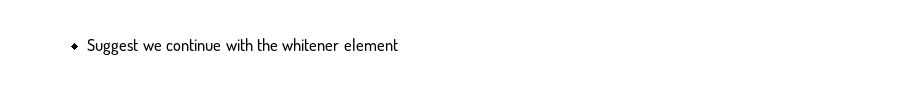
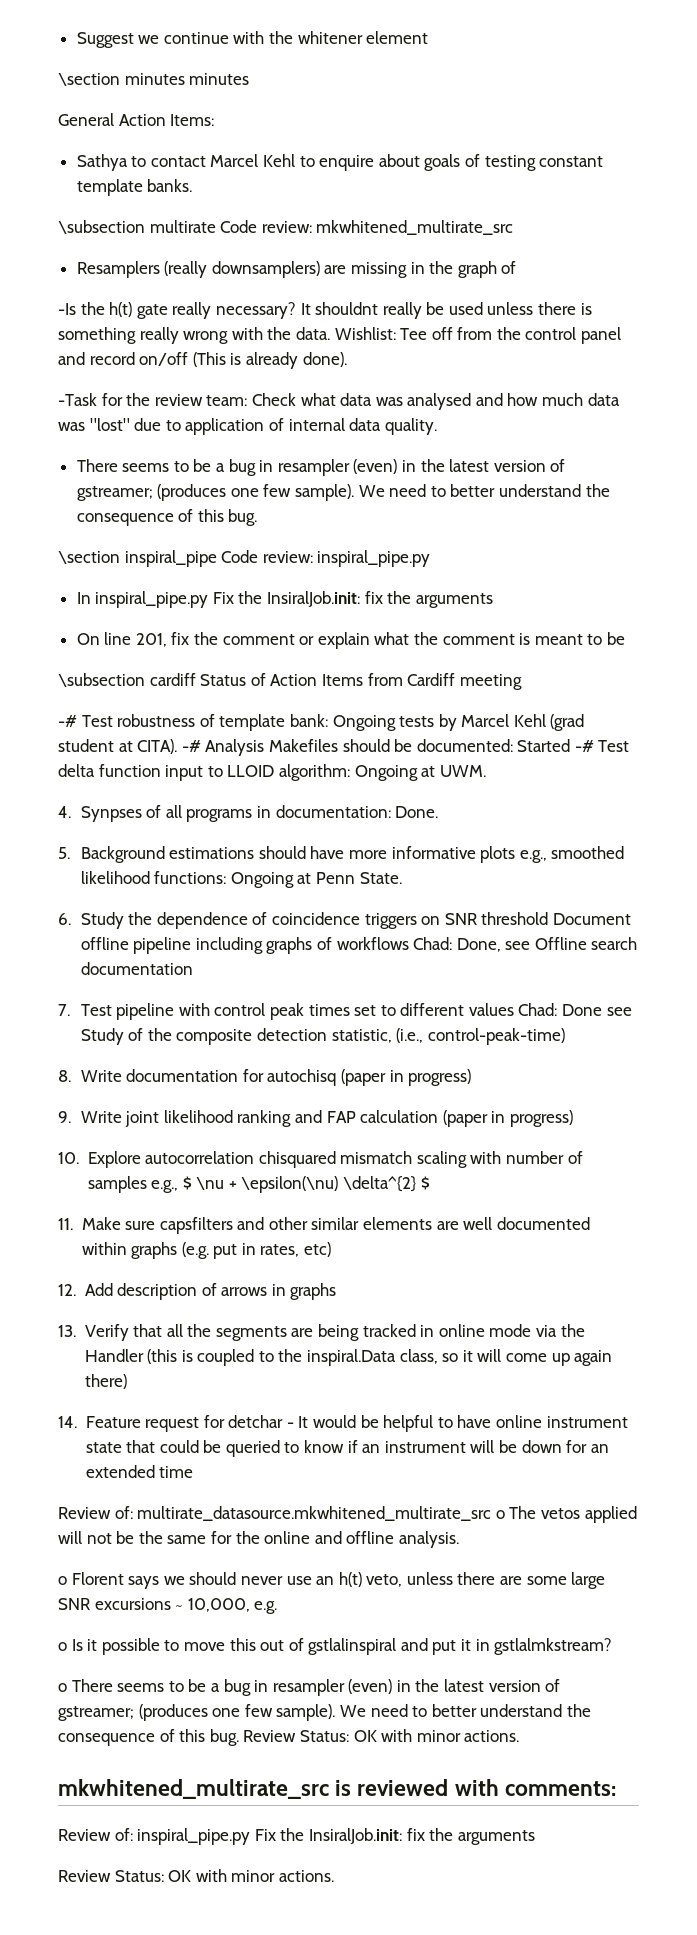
(398, 44) none -> [58,73,250,86] [58,113,215,126] [76,154,604,171] [76,179,193,196] [58,220,514,235] [76,261,517,278] [58,302,592,319] [58,327,622,344] [58,352,347,369] [58,393,620,410] [58,418,437,435] [76,459,566,476] [76,484,610,501] [76,509,258,526] [58,550,431,567] [76,591,493,608] [76,632,625,649] [58,673,522,690] [58,714,585,731] [58,739,630,756] [58,764,486,781] [58,805,439,822] [58,846,625,863] [80,871,402,888] [58,912,631,929] [80,937,638,954] [80,962,193,975] [58,1003,632,1020] [80,1028,565,1045] [58,1069,472,1086] [58,1110,573,1127] [58,1151,583,1168] [87,1176,430,1193] [58,1217,590,1234] [81,1242,332,1259] [58,1283,337,1300] [58,1324,585,1341] [84,1349,613,1366] [84,1374,127,1389] [58,1415,628,1432] [85,1440,609,1457] [85,1465,194,1478] [58,1506,637,1523] [58,1531,459,1548] [58,1572,606,1589] [58,1598,278,1614] [58,1638,613,1655] [58,1679,561,1696] [58,1704,591,1721] [58,1729,520,1746] [58,1779,616,1799] [58,1828,535,1845] [58,1869,334,1882] // \section minutes minutes // General Action Items: // Sathya to contact Marcel Kehl to enquire about goals of testing constant template banks. // \subsection multirate Code review: mkwhitened_multirate_src // Resamplers (really downsamplers) are missing in the graph of // -Is the h(t) gate really necessary? It shouldnt really be used unless there is something really wrong with the data. Wishlist: Tee off from the control panel and record on/off (This is already done). // -Task for the review team: Check what data was analysed and how much data was "lost" due to application of internal data quality. // There seems to be a bug in resampler (even) in the latest version of gstreamer; (produces one few sample). We need to better understand the consequence of this bug. // \section inspiral_pipe Code review: inspiral_pipe.py // In inspiral_pipe.py Fix the InsiralJob.init: fix the arguments // On line 201, fix the comment or explain what the comment is meant to be // \subsection cardiff Status of Action Items from Cardiff meeting // -# Test robustness of template bank: Ongoing tests by Marcel Kehl (grad student at CITA). -# Analysis Makefiles should be documented: Started -# Test delta function input to LLOID algorithm: Ongoing at UWM. // 4. Synpses of all programs in documentation: Done. // 5. Background estimations should have more informative plots e.g., smoothed likelihood functions: Ongoing at Penn State. // 6. Study the dependence of coincidence triggers on SNR threshold Document offline pipeline including graphs of workflows Chad: Done, see Offline search documentation // 7. Test pipeline with control peak times set to different values Chad: Done see Study of the composite detection statistic, (i.e., control-peak-time) // 8. Write documentation for autochisq (paper in progress) // 9. Write joint likelihood ranking and FAP calculation (paper in progress) // 10. Explore autocorrelation chisquared mismatch scaling with number of samples e.g., $ \nu + \epsilon(\nu) \delta^{2} $ // 11. Make sure capsfilters and other similar elements are well documented within graphs (e.g. put in rates, etc) // 12. Add description of arrows in graphs // 13. Verify that all the segments are being tracked in online mode via the Handler (this is coupled to the inspiral.Data class, so it will come up again there) // 14. Feature request for detchar - It would be helpful to have online instrument state that could be queried to know if an instrument will be down for an extended time // Review of: multirate_datasource.mkwhitened_multirate_src o The vetos applied will not be the same for the online and offline analysis. // o Florent says we should never use an h(t) veto, unless there are some large SNR excursions ~ 10,000, e.g. // o Is it possible to move this out of gstlalinspiral and put it in gstlalmkstream? // o There seems to be a bug in resampler (even) in the latest version of gstreamer; (produces one few sample). We need to better understand the consequence of this bug. Review Status: OK with minor actions. // mkwhitened_multirate_src is reviewed with comments: // Review of: inspiral_pipe.py Fix the InsiralJob.init: fix the arguments // Review Status: OK with minor actions.

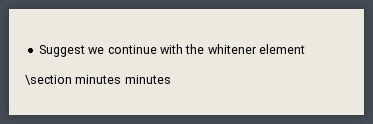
[58,113,215,126] [76,154,604,171] [76,179,193,196] [58,220,514,235] [76,261,517,278] [58,302,592,319] [58,327,622,344] [58,352,347,369] [58,393,620,410] [58,418,437,435] [76,459,566,476] [76,484,610,501] [76,509,258,526] [58,550,431,567] [76,591,493,608] [76,632,625,649] [58,673,522,690] [58,714,585,731] [58,739,630,756] [58,764,486,781] [58,805,439,822] [58,846,625,863] [80,871,402,888] [58,912,631,929] [80,937,638,954] [80,962,193,975] [58,1003,632,1020] [80,1028,565,1045] [58,1069,472,1086] [58,1110,573,1127] [58,1151,583,1168] [87,1176,430,1193] [58,1217,590,1234] [81,1242,332,1259] [58,1283,337,1300] [58,1324,585,1341] [84,1349,613,1366] [84,1374,127,1389] [58,1415,628,1432] [85,1440,609,1457] [85,1465,194,1478] [58,1506,637,1523] [58,1531,459,1548] [58,1572,606,1589] [58,1598,278,1614] [58,1638,613,1655] [58,1679,561,1696] [58,1704,591,1721] [58,1729,520,1746] [58,1779,616,1799] [58,1828,535,1845] [58,1869,334,1882] // General Action Items: // Sathya to contact Marcel Kehl to enquire about goals of testing constant template banks. // \subsection multirate Code review: mkwhitened_multirate_src // Resamplers (really downsamplers) are missing in the graph of // -Is the h(t) gate really necessary? It shouldnt really be used unless there is something really wrong with the data. Wishlist: Tee off from the control panel and record on/off (This is already done). // -Task for the review team: Check what data was analysed and how much data was "lost" due to application of internal data quality. // There seems to be a bug in resampler (even) in the latest version of gstreamer; (produces one few sample). We need to better understand the consequence of this bug. // \section inspiral_pipe Code review: inspiral_pipe.py // In inspiral_pipe.py Fix the InsiralJob.init: fix the arguments // On line 201, fix the comment or explain what the comment is meant to be // \subsection cardiff Status of Action Items from Cardiff meeting // -# Test robustness of template bank: Ongoing tests by Marcel Kehl (grad student at CITA). -# Analysis Makefiles should be documented: Started -# Test delta function input to LLOID algorithm: Ongoing at UWM. // 4. Synpses of all programs in documentation: Done. // 5. Background estimations should have more informative plots e.g., smoothed likelihood functions: Ongoing at Penn State. // 6. Study the dependence of coincidence triggers on SNR threshold Document offline pipeline including graphs of workflows Chad: Done, see Offline search documentation // 7. Test pipeline with control peak times set to different values Chad: Done see Study of the composite detection statistic, (i.e., control-peak-time) // 8. Write documentation for autochisq (paper in progress) // 9. Write joint likelihood ranking and FAP calculation (paper in progress) // 10. Explore autocorrelation chisquared mismatch scaling with number of samples e.g., $ \nu + \epsilon(\nu) \delta^{2} $ // 11. Make sure capsfilters and other similar elements are well documented within graphs (e.g. put in rates, etc) // 12. Add description of arrows in graphs // 13. Verify that all the segments are being tracked in online mode via the Handler (this is coupled to the inspiral.Data class, so it will come up again there) // 14. Feature request for detchar - It would be helpful to have online instrument state that could be queried to know if an instrument will be down for an extended time // Review of: multirate_datasource.mkwhitened_multirate_src o The vetos applied will not be the same for the online and offline analysis. // o Florent says we should never use an h(t) veto, unless there are some large SNR excursions ~ 10,000, e.g. // o Is it possible to move this out of gstlalinspiral and put it in gstlalmkstream? // o There seems to be a bug in resampler (even) in the latest version of gstreamer; (produces one few sample). We need to better understand the consequence of this bug. Review Status: OK with minor actions. // mkwhitened_multirate_src is reviewed with comments: // Review of: inspiral_pipe.py Fix the InsiralJob.init: fix the arguments // Review Status: OK with minor actions. -> (171, 79) none

